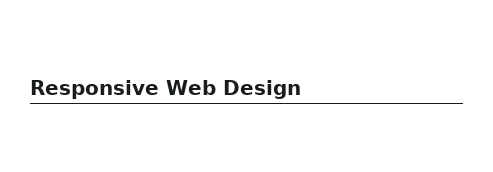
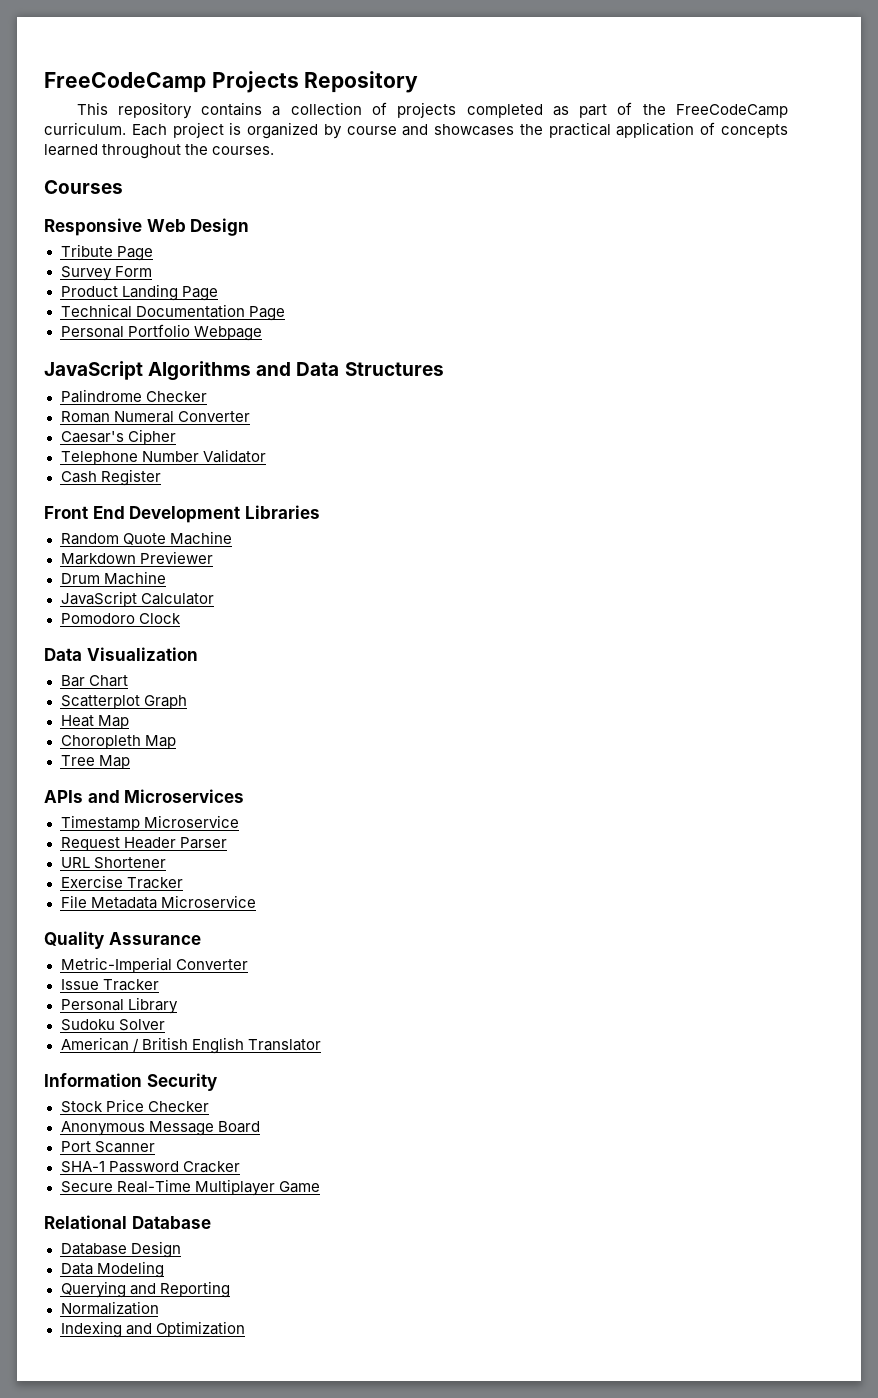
[30,80,301,99] Responsive Web Design -> [44,71,419,93] [76,102,789,119] [44,122,788,139] [44,144,275,159] [44,180,123,194] [44,218,250,236] [60,244,153,261] [60,266,152,281] [60,284,218,301] [60,304,285,321] [60,324,262,341] [44,361,444,381] [60,389,207,403] [60,411,250,423] [60,429,176,445] [60,449,266,465] [60,469,161,486] [44,505,320,523] [60,531,232,545] [60,551,213,565] [60,571,166,585] [60,591,214,607] [60,613,181,624] [44,647,198,661] [60,675,128,687] [60,695,187,709] [60,715,129,729] [60,735,176,749] [60,755,130,769] [44,789,245,803] [60,815,239,831] [60,837,227,851] [60,857,166,869] [60,875,183,889] [60,895,256,909] [44,931,201,949] [60,957,248,973] [60,979,159,991] [60,997,178,1014] [60,1019,165,1031] [60,1037,321,1054] [44,1073,217,1091] [60,1099,209,1113] [60,1121,260,1136] [60,1141,155,1153] [60,1161,240,1173] [60,1179,320,1196] [44,1215,211,1229] [60,1241,181,1258] [60,1261,164,1278] [60,1281,230,1298] [60,1301,159,1315] [60,1321,245,1338] FreeCodeCamp Projects Repository // This repository contains a collection of projects completed as part of the FreeCodeCamp curriculum. Each project is organized by course and showcases the practical application of concepts learned throughout the courses. // Courses // Responsive Web Design // Tribute Page // Survey Form // Product Landing Page // Technical Documentation Page // Personal Portfolio Webpage // JavaScript Algorithms and Data Structures // Palindrome Checker // Roman Numeral Converter // Caesar's Cipher // Telephone Number Validator // Cash Register // Front End Development Libraries // Random Quote Machine // Markdown Previewer // Drum Machine // JavaScript Calculator // Pomodoro Clock // Data Visualization // Bar Chart // Scatterplot Graph // Heat Map // Choropleth Map // Tree Map // APIs and Microservices // Timestamp Microservice // Request Header Parser // URL Shortener // Exercise Tracker // File Metadata Microservice // Quality Assurance // Metric-Imperial Converter // Issue Tracker // Personal Library // Sudoku Solver // American / British English Translator // Information Security // Stock Price Checker // Anonymous Message Board // Port Scanner // SHA-1 Password Cracker // Secure Real-Time Multiplayer Game // Relational Database // Database Design // Data Modeling // Querying and Reporting // Normalization // Indexing and Optimization

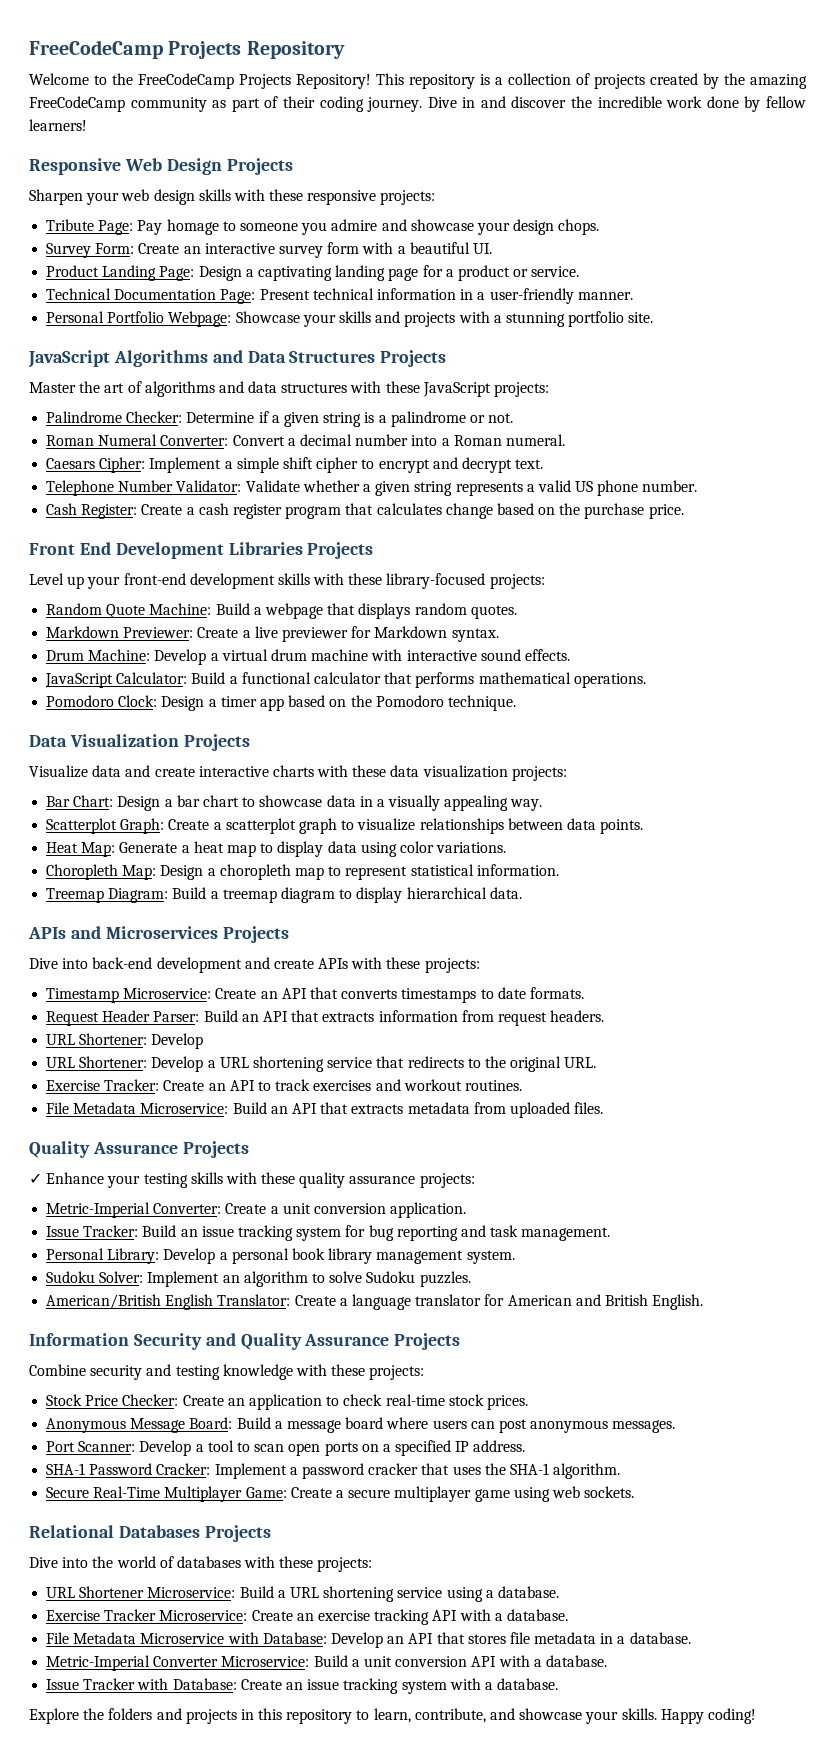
(419, 82) none -> [29,73,371,89] Welcome to the FreeCodeCamp Projects Repository!
[201,102,263,116] contains -> [480,74,490,85] is
[466,102,789,118] [44,122,788,139] [44,144,275,159] [44,180,123,194] [44,218,250,236] [60,244,153,261] [60,266,152,281] [60,284,218,301] [60,304,285,321] [60,324,262,341] completed as part of the FreeCodeCamp curriculum. Each project is organized by course and showcases the practical application of concepts learned throughout the courses. // Courses // Responsive Web Design // Tribute Page // Survey Form // Product Landing Page // Technical Documentation Page // Personal Portfolio Webpage -> [650,73,807,89] [29,96,807,112] [29,119,87,131] [29,158,293,175] [29,189,436,205] [46,219,600,235] [46,242,492,258] [46,265,580,281] [46,288,633,304] [46,311,654,327] created by the amazing FreeCodeCamp community as part of their coding journey. Dive in and discover the incredible work done by fellow learners! // Responsive Web Design Projects // Sharpen your web design skills with these responsive projects: // Tribute Page: Pay homage to someone you admire and showcase your design chops. // Survey Form: Create an interactive survey form with a beautiful UI. // Product Landing Page: Design a captivating landing page for a product or service. // Technical Documentation Page: Present technical information in a user-friendly manner. // Personal Portfolio Webpage: Showcase your skills and projects with a stunning portfolio site.
[60,389,207,403] [60,411,250,423] [60,429,176,445] [60,449,266,465] [60,469,161,486] [44,505,320,523] [60,531,232,545] [60,551,213,565] [60,571,166,585] [60,591,214,607] [60,613,181,624] [44,647,198,661] [60,675,128,687] [60,695,187,709] [60,715,129,729] [60,735,176,749] [60,755,130,769] [44,789,245,803] [60,815,239,831] [60,837,227,851] [60,857,166,869] [60,875,183,889] [60,895,256,909] [44,931,201,949] [60,957,248,973] [60,979,159,991] [60,997,178,1014] [60,1019,165,1031] [60,1037,321,1054] [44,1073,217,1091] [60,1099,209,1113] [60,1121,260,1136] [60,1141,155,1153] [60,1161,240,1173] [60,1179,320,1196] [44,1215,211,1229] [60,1241,181,1258] [60,1261,164,1278] [60,1281,230,1298] [60,1301,159,1315] [60,1321,245,1338] // Palindrome Checker // Roman Numeral Converter // Caesar's Cipher // Telephone Number Validator // Cash Register // Front End Development Libraries // Random Quote Machine // Markdown Previewer // Drum Machine // JavaScript Calculator // Pomodoro Clock // Data Visualization // Bar Chart // Scatterplot Graph // Heat Map // Choropleth Map // Tree Map // APIs and Microservices // Timestamp Microservice // Request Header Parser // URL Shortener // Exercise Tracker // File Metadata Microservice // Quality Assurance // Metric-Imperial Converter // Issue Tracker // Personal Library // Sudoku Solver // American / British English Translator // Information Security // Stock Price Checker // Anonymous Message Board // Port Scanner // SHA-1 Password Cracker // Secure Real-Time Multiplayer Game // Relational Database // Database Design // Data Modeling // Querying and Reporting // Normalization // Indexing and Optimization -> [380,350,447,367] [29,381,550,397] [46,411,514,427] [46,434,565,446] [46,457,544,473] [46,480,698,496] [46,503,684,519] [29,542,374,559] [29,573,545,589] [46,603,517,619] [46,626,499,642] [46,649,570,665] [45,672,646,688] [46,695,516,711] [29,734,250,751] [29,765,567,781] [46,795,543,811] [46,818,644,834] [46,841,507,857] [46,864,559,880] [46,887,522,903] [28,926,289,943] [29,957,480,973] [46,987,584,1003] [46,1010,605,1026] [46,1033,204,1049] [46,1056,597,1072] [46,1079,522,1091] [46,1102,604,1118] [29,1141,249,1158] [29,1172,475,1188] [46,1202,467,1218] [46,1225,611,1241] [46,1248,515,1264] [46,1271,471,1287] [46,1294,704,1310] [29,1333,461,1350] [29,1364,425,1380] [46,1394,528,1410] [46,1417,676,1433] [46,1440,526,1456] [46,1463,621,1479] [46,1486,635,1502] [29,1525,271,1542] [29,1556,373,1572] [46,1586,559,1602] [46,1609,568,1625] [46,1632,691,1648] [46,1655,607,1671] [46,1678,559,1694] [29,1708,756,1724] Projects // Master the art of algorithms and data structures with these JavaScript projects: // Palindrome Checker: Determine if a given string is a palindrome or not. // Roman Numeral Converter: Convert a decimal number into a Roman numeral. // Caesars Cipher: Implement a simple shift cipher to encrypt and decrypt text. // Telephone Number Validator: Validate whether a given string represents a valid US phone number. // Cash Register: Create a cash register program that calculates change based on the purchase price. // Front End Development Libraries Projects // Level up your front-end development skills with these library-focused projects: // Random Quote Machine: Build a webpage that displays random quotes. // Markdown Previewer: Create a live previewer for Markdown syntax. // Drum Machine: Develop a virtual drum machine with interactive sound effects. // JavaScript Calculator: Build a functional calculator that performs mathematical operations. // Pomodoro Clock: Design a timer app based on the Pomodoro technique. // Data Visualization Projects // Visualize data and create interactive charts with these data visualization projects: // Bar Chart: Design a bar chart to showcase data in a visually appealing way. // Scatterplot Graph: Create a scatterplot graph to visualize relationships between data points. // Heat Map: Generate a heat map to display data using color variations. // Choropleth Map: Design a choropleth map to represent statistical information. // Treemap Diagram: Build a treemap diagram to display hierarchical data. // APIs and Microservices Projects // Dive into back-end development and create APIs with these projects: // Timestamp Microservice: Create an API that converts timestamps to date formats. // Request Header Parser: Build an API that extracts information from request headers. // URL Shortener: Develop // URL Shortener: Develop a URL shortening service that redirects to the original URL. // Exercise Tracker: Create an API to track exercises and workout routines. // File Metadata Microservice: Build an API that extracts metadata from uploaded files. // Quality Assurance Projects // ✓ Enhance your testing skills with these quality assurance projects: // Metric-Imperial Converter: Create a unit conversion application. // Issue Tracker: Build an issue tracking system for bug reporting and task management. // Personal Library: Develop a personal book library management system. // Sudoku Solver: Implement an algorithm to solve Sudoku puzzles. // American/British English Translator: Create a language translator for American and British English. // Information Security and Quality Assurance Projects // Combine security and testing knowledge with these projects: // Stock Price Checker: Create an application to check real-time stock prices. // Anonymous Message Board: Build a message board where users can post anonymous messages. // Port Scanner: Develop a tool to scan open ports on a specified IP address. // SHA-1 Password Cracker: Implement a password cracker that uses the SHA-1 algorithm. // Secure Real-Time Multiplayer Game: Create a secure multiplayer game using web sockets. // Relational Databases Projects // Dive into the world of databases with these projects: // URL Shortener Microservice: Build a URL shortening service using a database. // Exercise Tracker Microservice: Create an exercise tracking API with a database. // File Metadata Microservice with Database: Develop an API that stores file metadata in a database. // Metric-Imperial Converter Microservice: Build a unit conversion API with a database. // Issue Tracker with Database: Create an issue tracking system with a database. // Explore the folders and projects in this repository to learn, contribute, and showcase your skills. Happy coding!

